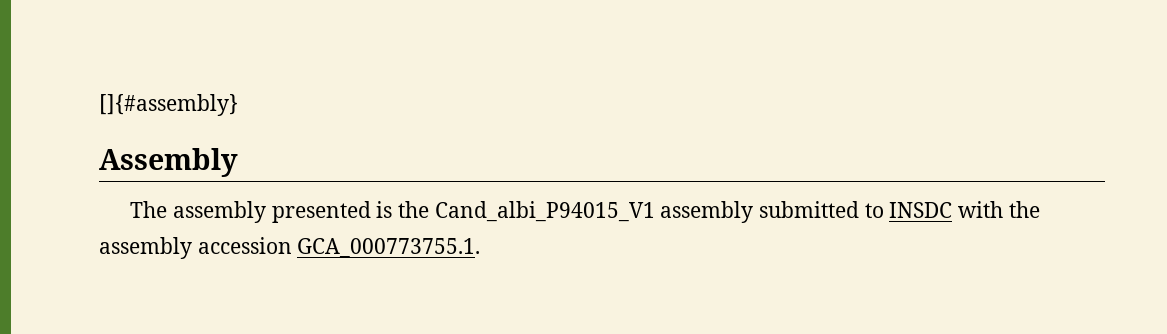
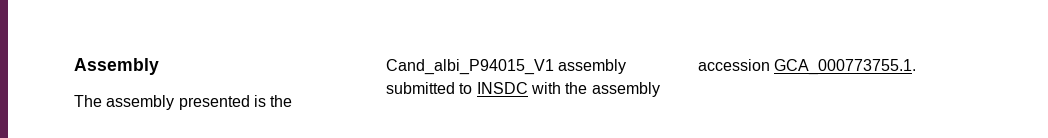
[99,94,238,116] []{#assembly} // -> (74, 66) none

